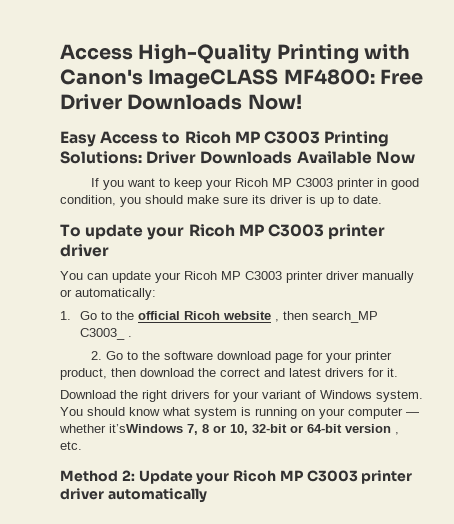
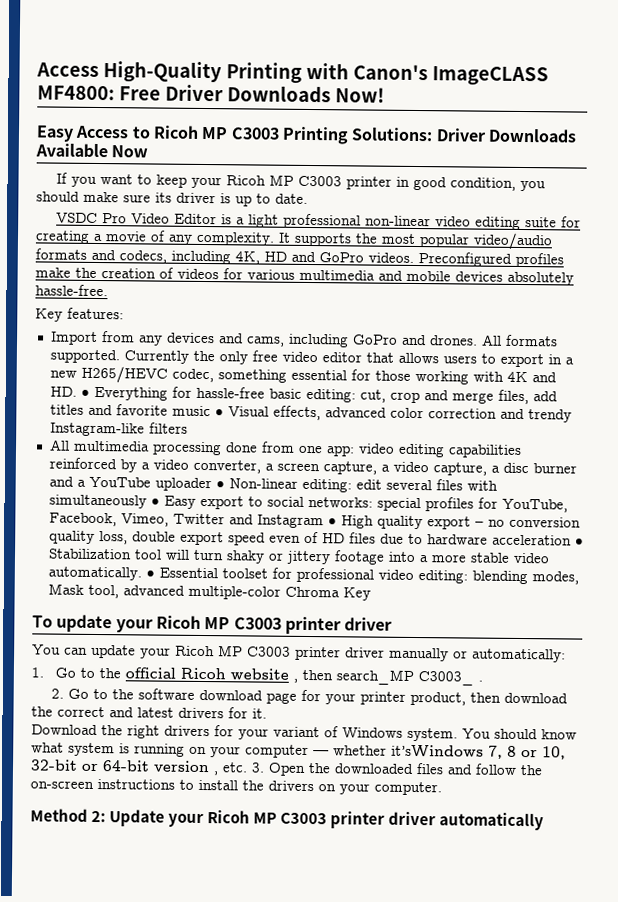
(382, 199) none -> [55,212,581,230] [35,230,553,251] [35,248,564,268] [35,267,574,286] [35,284,108,297] [35,307,124,322] [49,331,558,348] [49,349,574,368] [49,365,557,385] [49,386,558,405] [49,404,572,423] [49,422,188,437] [48,439,522,458] [48,457,577,476] [48,476,498,493] [48,494,568,513] [48,512,581,530] [48,530,584,546] [47,548,550,565] [47,566,579,585] [47,583,371,601] // VSDC Pro Video Editor is a light professional non-linear video editing suite for creating a movie of any complexity. It supports the most popular video/audio formats and codecs, including 4K, HD and GoPro videos. Preconfigured profiles make the creation of videos for various multimedia and mobile devices absolutely hassle-free. // Key features: // Import from any devices and cams, including GoPro and drones. All formats supported. Сurrently the only free video editor that allows users to export in a new H265/HEVC codec, something essential for those working with 4K and HD. • Everything for hassle-free basic editing: cut, crop and merge files, add titles and favorite music • Visual effects, advanced color correction and trendy Instagram-like filters // All multimedia processing done from one app: video editing capabilities reinforced by a video converter, a screen capture, a video capture, a disc burner and a YouTube uploader • Non-linear editing: edit several files with simultaneously • Easy export to social networks: special profiles for YouTube, Facebook, Vimeo, Twitter and Instagram • High quality export – no conversion quality loss, double export speed even of HD files due to hardware acceleration • Stabilization tool will turn shaky or jittery footage into a more stable video automatically. • Essential toolset for professional video editing: blending modes, Mask tool, advanced multiple-color Chroma Key
(82, 445) none -> [251,762,543,776] [30,779,442,796] 3. Open the downloaded files and follow the on-screen instructions to install the drivers on your computer.

